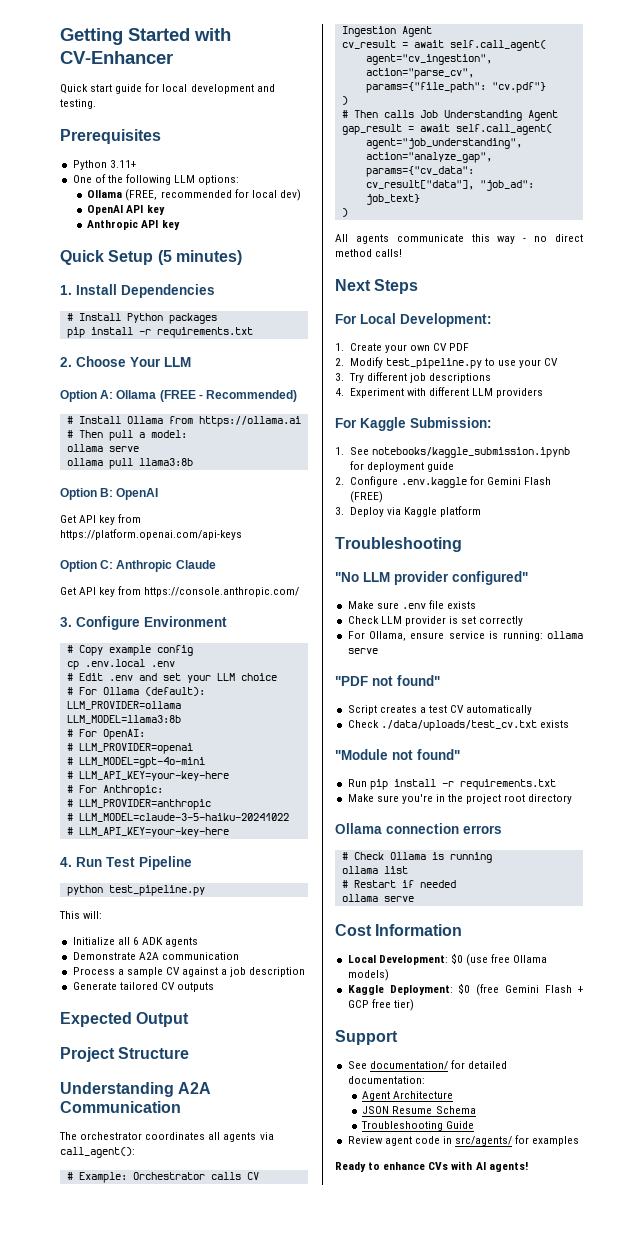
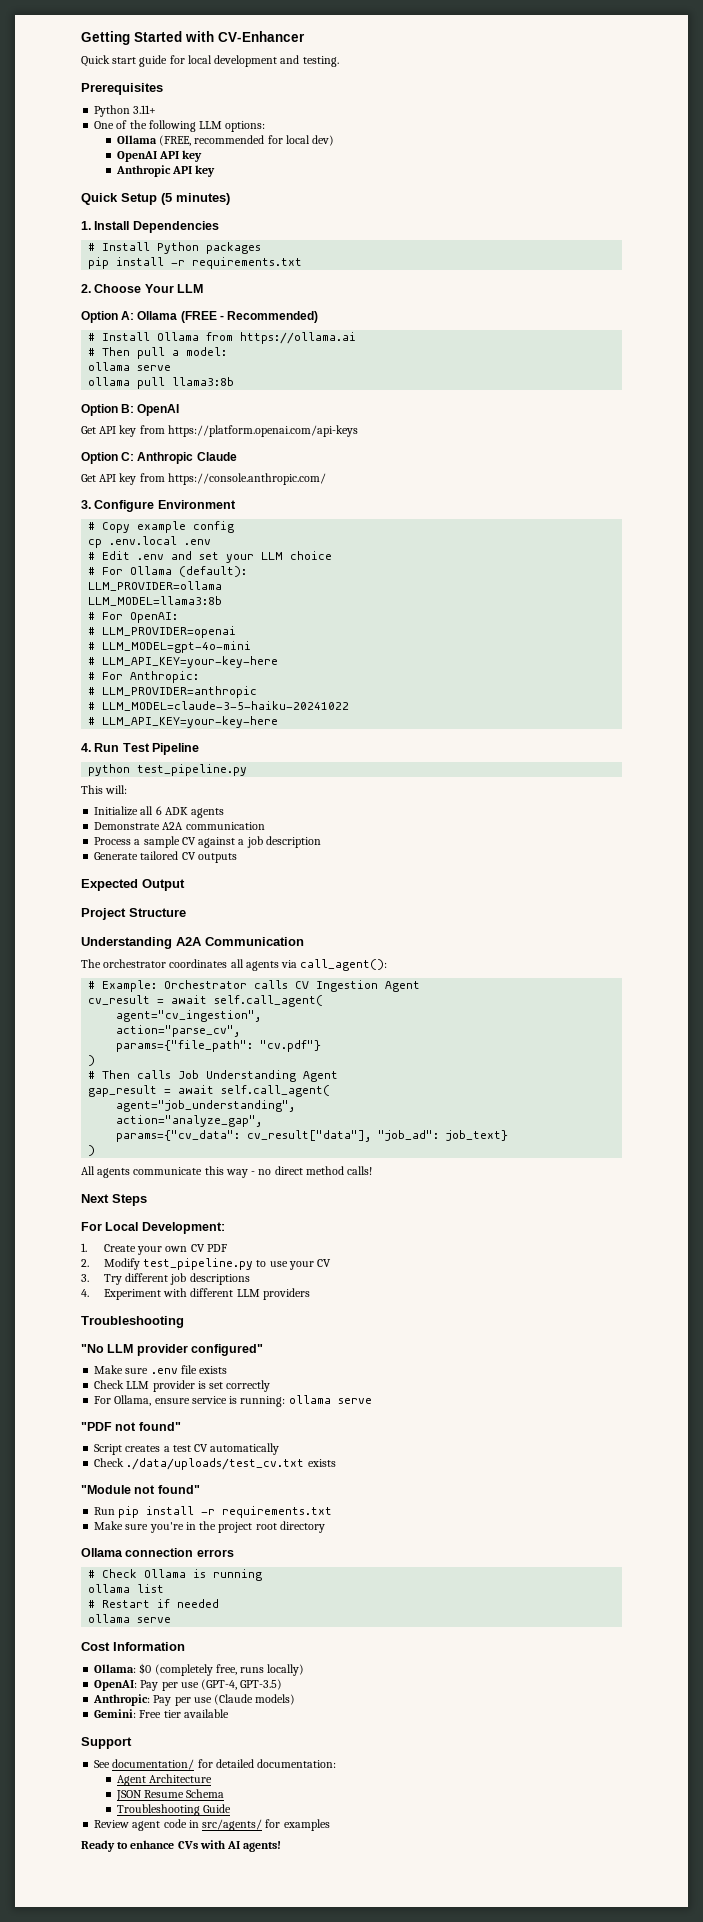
[335,417,492,431] [335,447,570,458] [349,461,454,472] [335,476,552,488] [349,491,383,503] [335,506,482,517] // For Kaggle Submission: // 1. See notebooks/kaggle_submission.ipynb for deployment guide // 2. Configure .env.kaggle for Gemini Flash (FREE) // 3. Deploy via Kaggle platform -> (310, 1294) none
[347,953,548,966] [347,969,389,981] [347,983,583,996] [347,999,414,1011] Local Development: $0 (use free Ollama models) // Kaggle Deployment: $0 (free Gemini Flash + GCP free tier) -> [94,1663,305,1676] [94,1679,283,1691] [93,1694,296,1706] [94,1709,229,1718] Ollama: $0 (completely free, runs locally) // OpenAI: Pay per use (GPT-4, GPT-3.5) // Anthropic: Pay per use (Claude models) // Gemini: Free tier available

